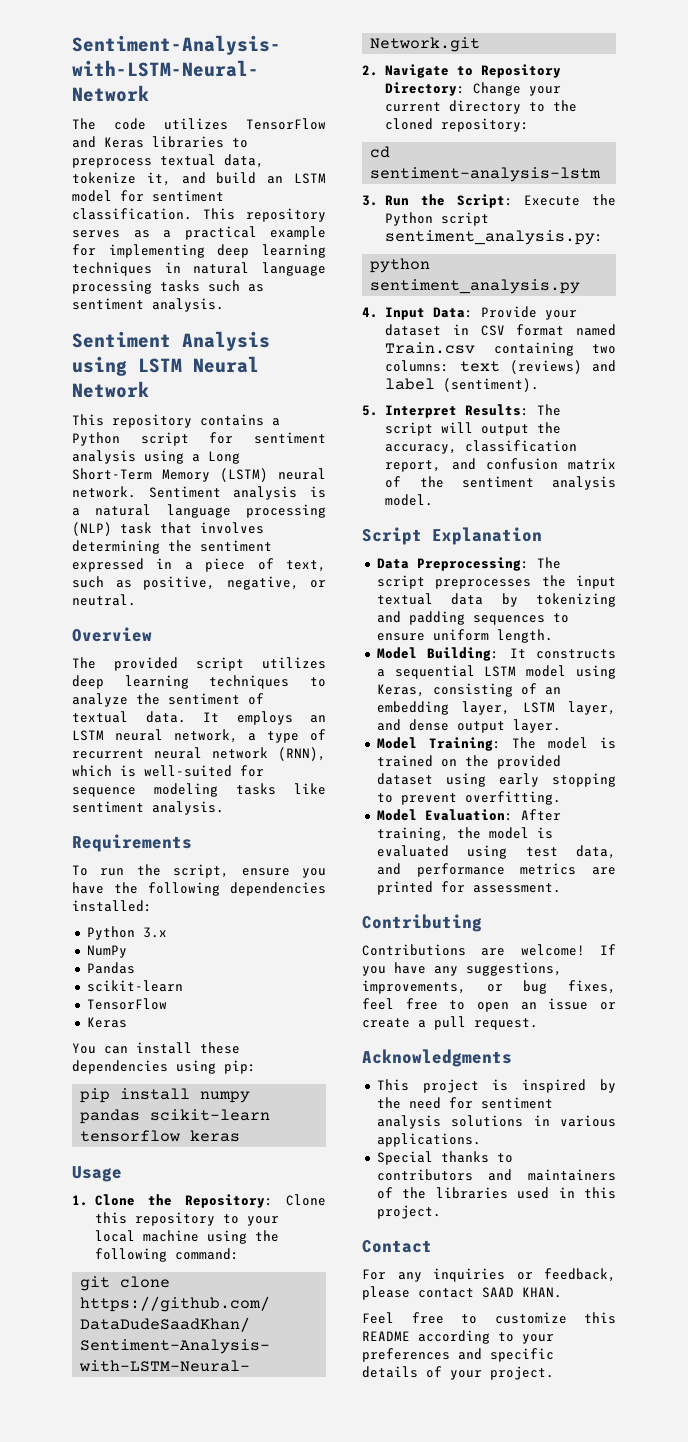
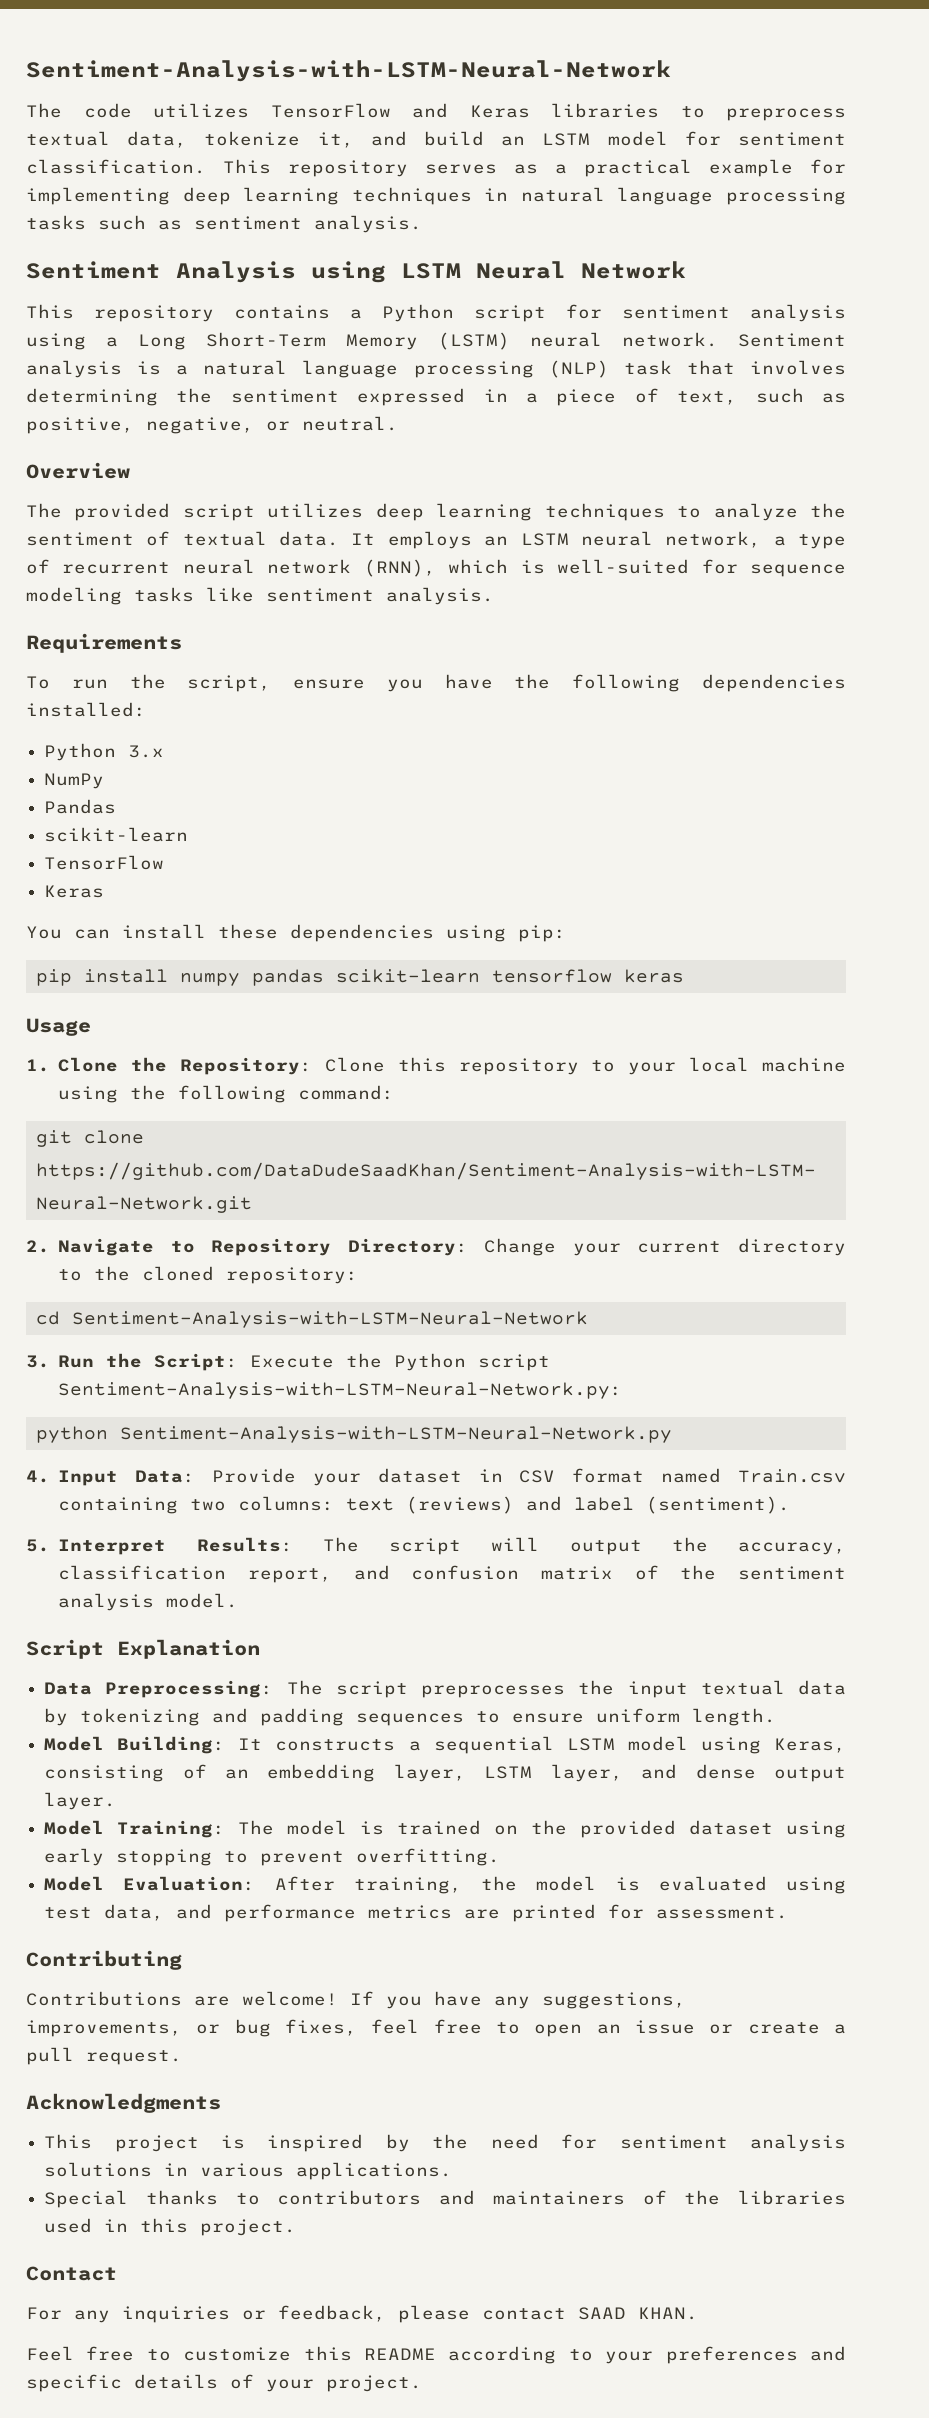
[370,167,602,182] sentiment-analysis-lstm -> [71,1311,588,1328] Sentiment-Analysis-with-LSTM-Neural-Network
[385,230,604,245] sentiment_analysis.py: -> [58,1382,623,1399] Sentiment-Analysis-with-LSTM-Neural-Network.py:
[370,279,581,294] sentiment_analysis.py -> [119,1426,672,1443] Sentiment-Analysis-with-LSTM-Neural-Network.py

